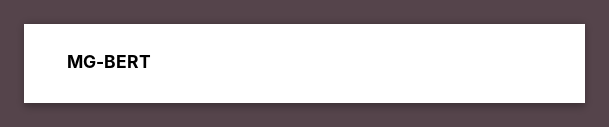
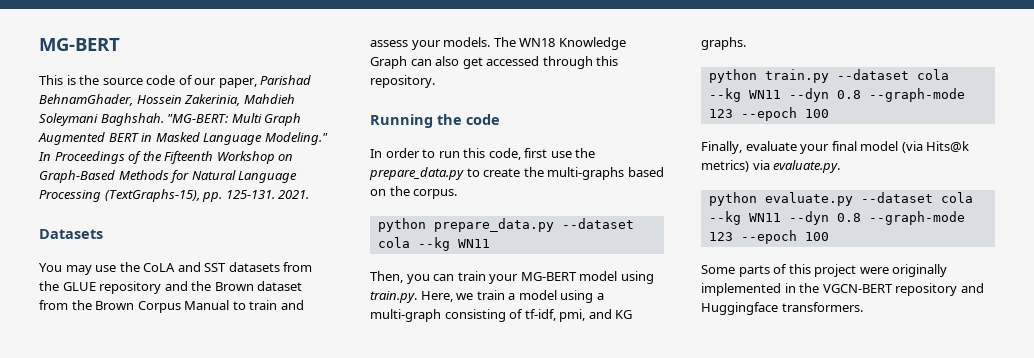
[67,55,151,68] MG-BERT -> [39,38,120,51] [39,75,312,88] [39,94,295,106] [39,113,302,126] [38,132,328,145] [38,151,294,164] [39,170,298,183] [39,189,310,202] [39,229,103,239] [39,262,313,275] [39,281,303,294] [39,300,304,313] [370,37,626,50] [370,56,619,69] [370,75,435,88] [370,114,500,128] [370,148,596,160] [369,167,664,180] [370,186,458,199] [377,218,634,232] [377,237,490,251] [370,271,654,284] [370,290,604,303] [370,309,633,322] [701,37,746,50] [708,69,949,83] [708,88,965,102] [708,107,829,121] [701,141,970,154] [701,160,841,173] [708,192,973,206] [708,211,965,225] [708,230,829,244] [701,264,948,277] [701,283,984,296] [701,302,863,315] MG-BERT // This is the source code of our paper, Parishad BehnamGhader, Hossein Zakerinia, Mahdieh Soleymani Baghshah. "MG-BERT: Multi Graph Augmented BERT in Masked Language Modeling." In Proceedings of the Fifteenth Workshop on Graph-Based Methods for Natural Language Processing (TextGraphs-15), pp. 125-131. 2021. // Datasets // You may use the CoLA and SST datasets from the GLUE repository and the Brown dataset from the Brown Corpus Manual to train and assess your models. The WN18 Knowledge Graph can also get accessed through this repository. // Running the code // In order to run this code, first use the prepare_data.py to create the multi-graphs based on the corpus. // python prepare_data.py --dataset cola --kg WN11 // Then, you can train your MG-BERT model using train.py. Here, we train a model using a multi-graph consisting of tf-idf, pmi, and KG graphs. // python train.py --dataset cola --kg WN11 --dyn 0.8 --graph-mode 123 --epoch 100 // Finally, evaluate your final model (via Hits@k metrics) via evaluate.py. // python evaluate.py --dataset cola --kg WN11 --dyn 0.8 --graph-mode 123 --epoch 100 // Some parts of this project were originally implemented in the VGCN-BERT repository and Huggingface transformers.

